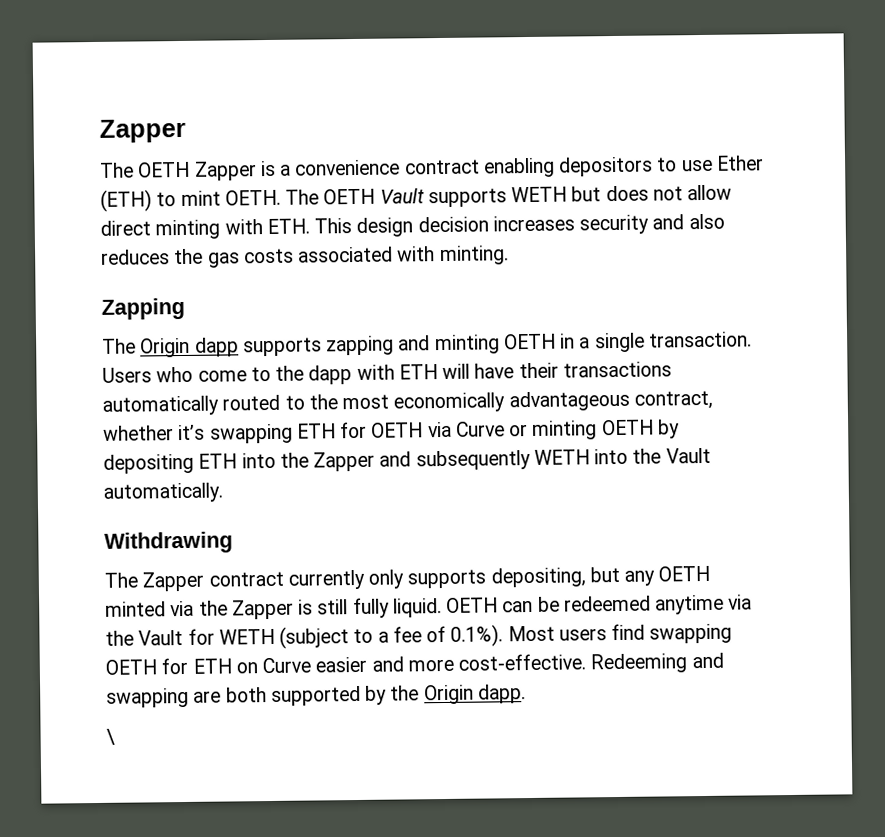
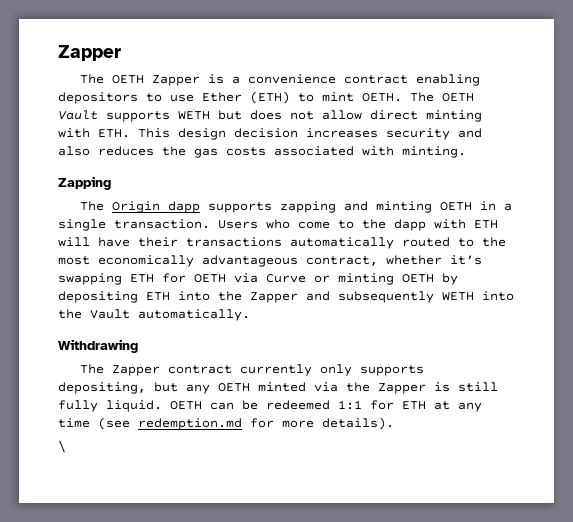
[655,594,753,615] [105,623,733,649] [105,652,724,675] [106,684,526,708] anytime via the Vault for WETH (subject to a fee of 0.1%). Most users find swapping OETH for ETH on Curve easier and more cost-effective. Redeeming and swapping are both supported by the Origin dapp. -> [338,400,482,412] [58,417,394,430] 1:1 for ETH at any time (see redemption.md for more details).

